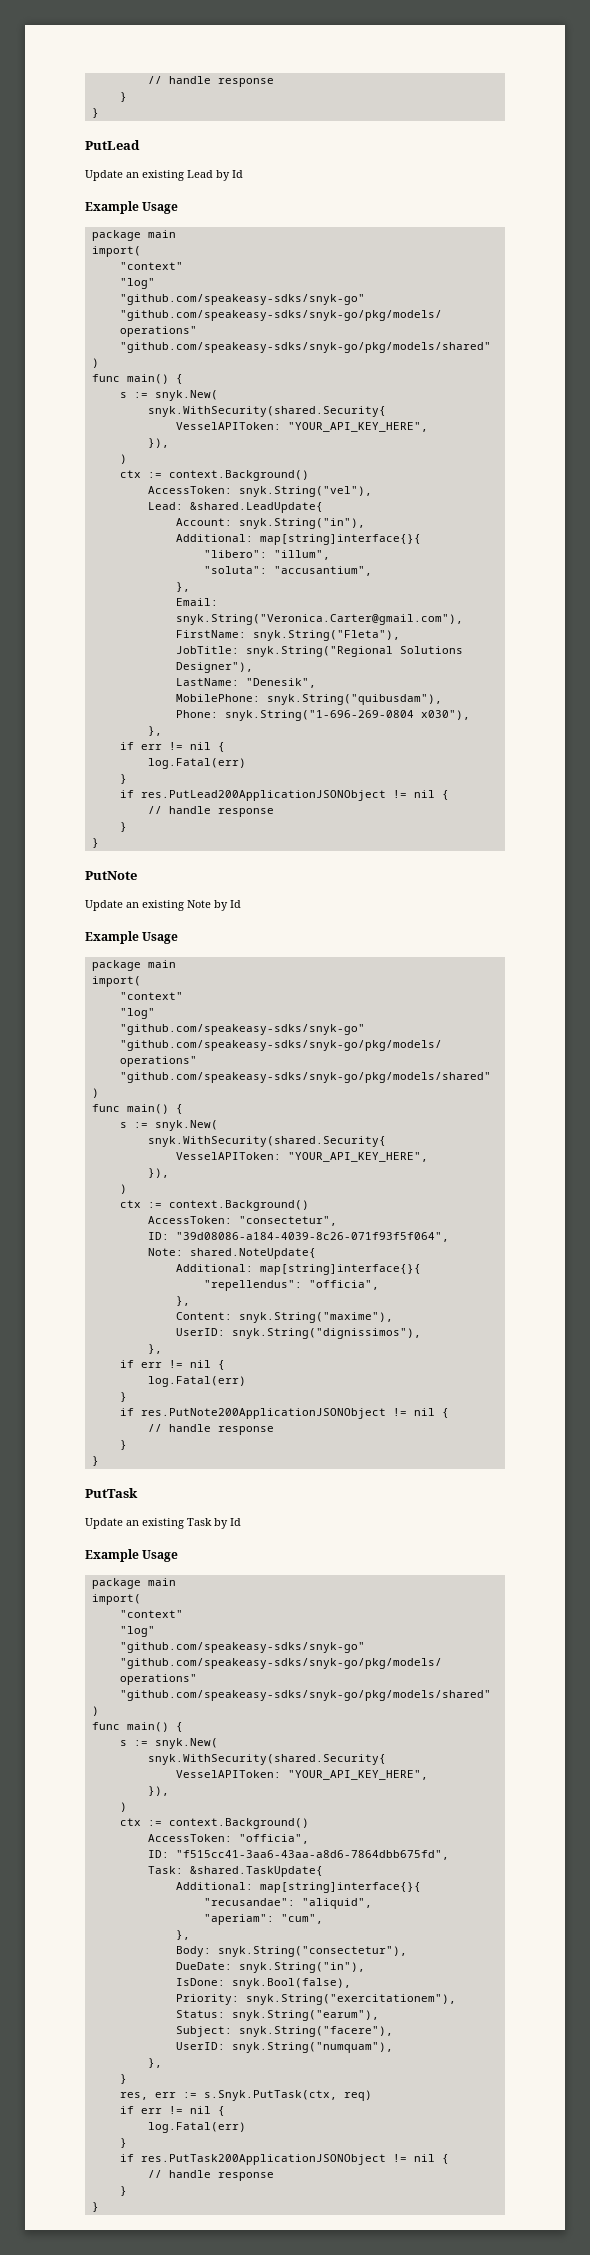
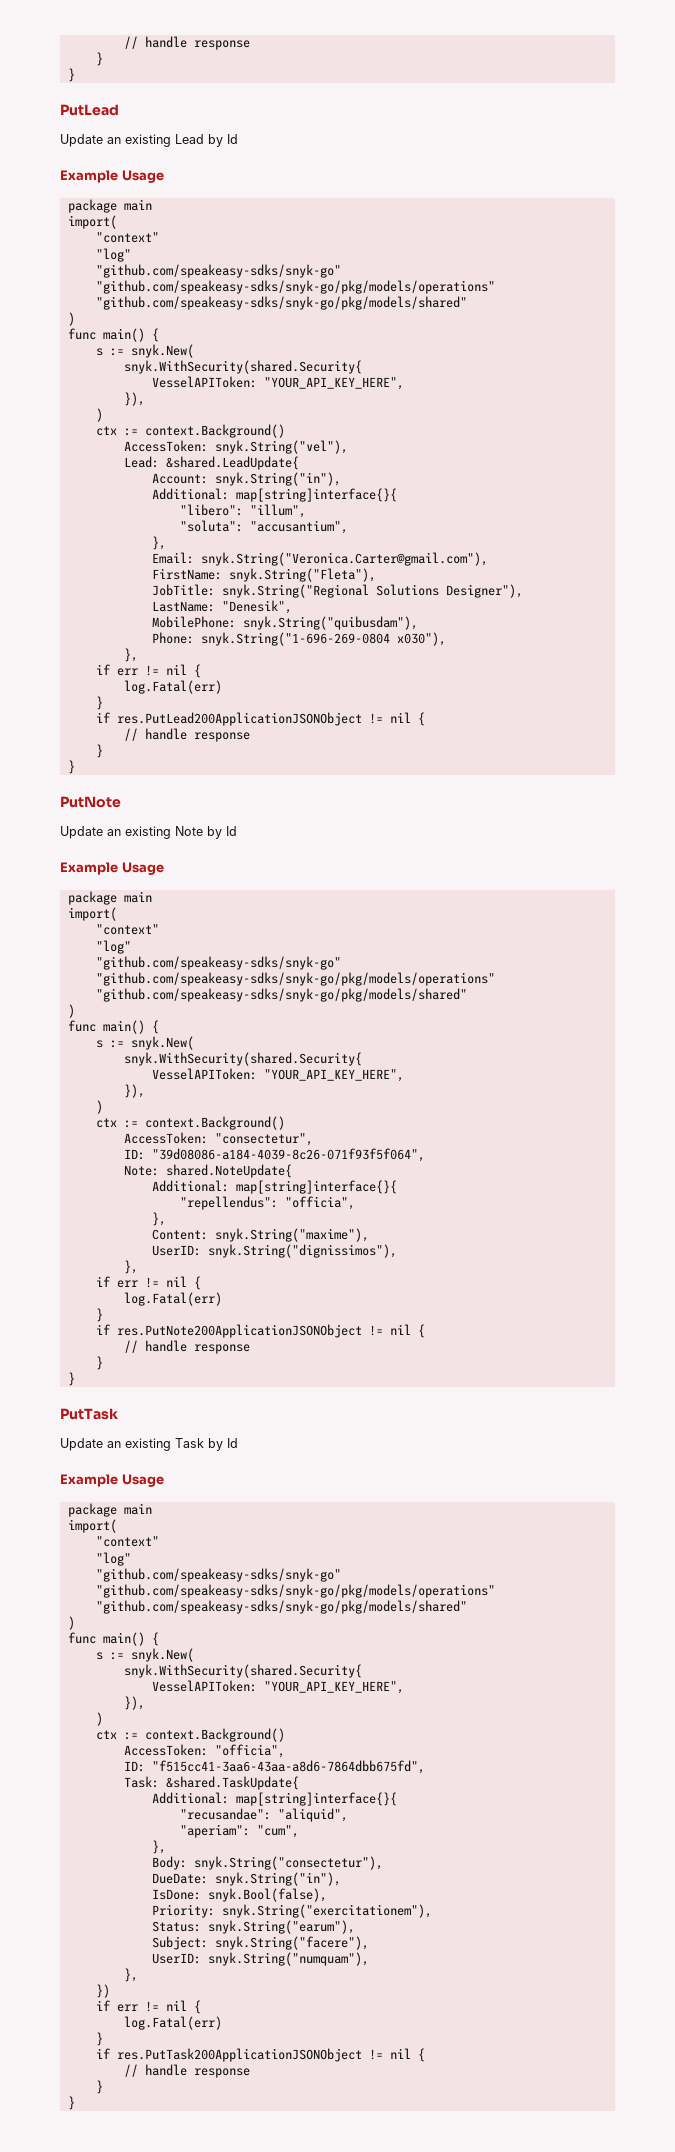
[119,2074,127,2084] [119,2090,372,2101] } // res, err := s.Snyk.PutTask(ctx, req) -> [95,1984,110,1998] })

